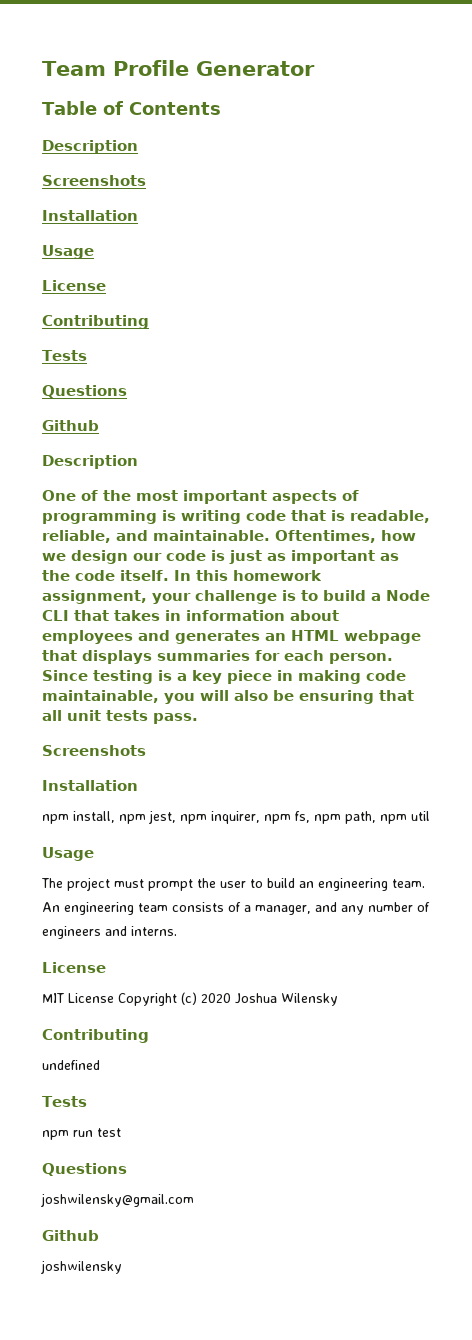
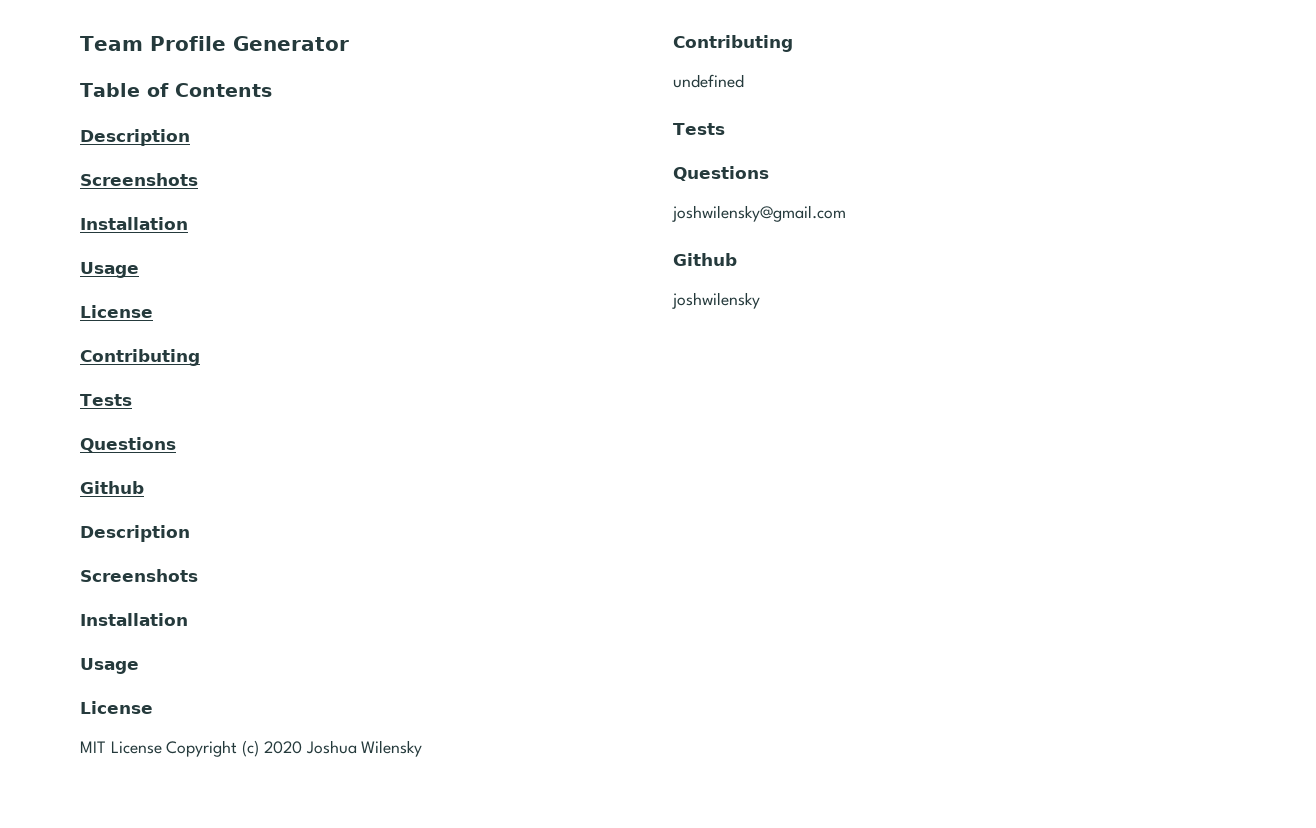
[42,490,359,504] [42,510,430,524] [42,530,416,543] [42,550,399,564] [42,570,322,581] [42,590,430,604] [42,610,339,621] [42,630,421,644] [42,650,393,664] [42,670,406,684] [42,690,414,704] [42,710,198,724] [42,745,146,756] [42,780,138,791] [42,810,430,824] [42,847,94,861] [41,877,425,891] [42,902,430,915] [42,926,177,939] One of the most important aspects of programming is writing code that is readable, reliable, and maintainable. Oftentimes, how we design our code is just as important as the code itself. In this homework assignment, your challenge is to build a Node CLI that takes in information about employees and generates an HTML webpage that displays summaries for each person. Since testing is a key piece in making code maintainable, you will also be ensuring that all unit tests pass. // Screenshots // Installation // npm install, npm jest, npm inquirer, npm fs, npm path, npm util // Usage // The project must prompt the user to build an engineering team. An engineering team consists of a manager, and any number of engineers and interns. -> [80,569,198,582] [80,613,188,626] [80,658,139,674] Screenshots // Installation // Usage
[42,1128,121,1140] // npm run test -> (725, 129) none

